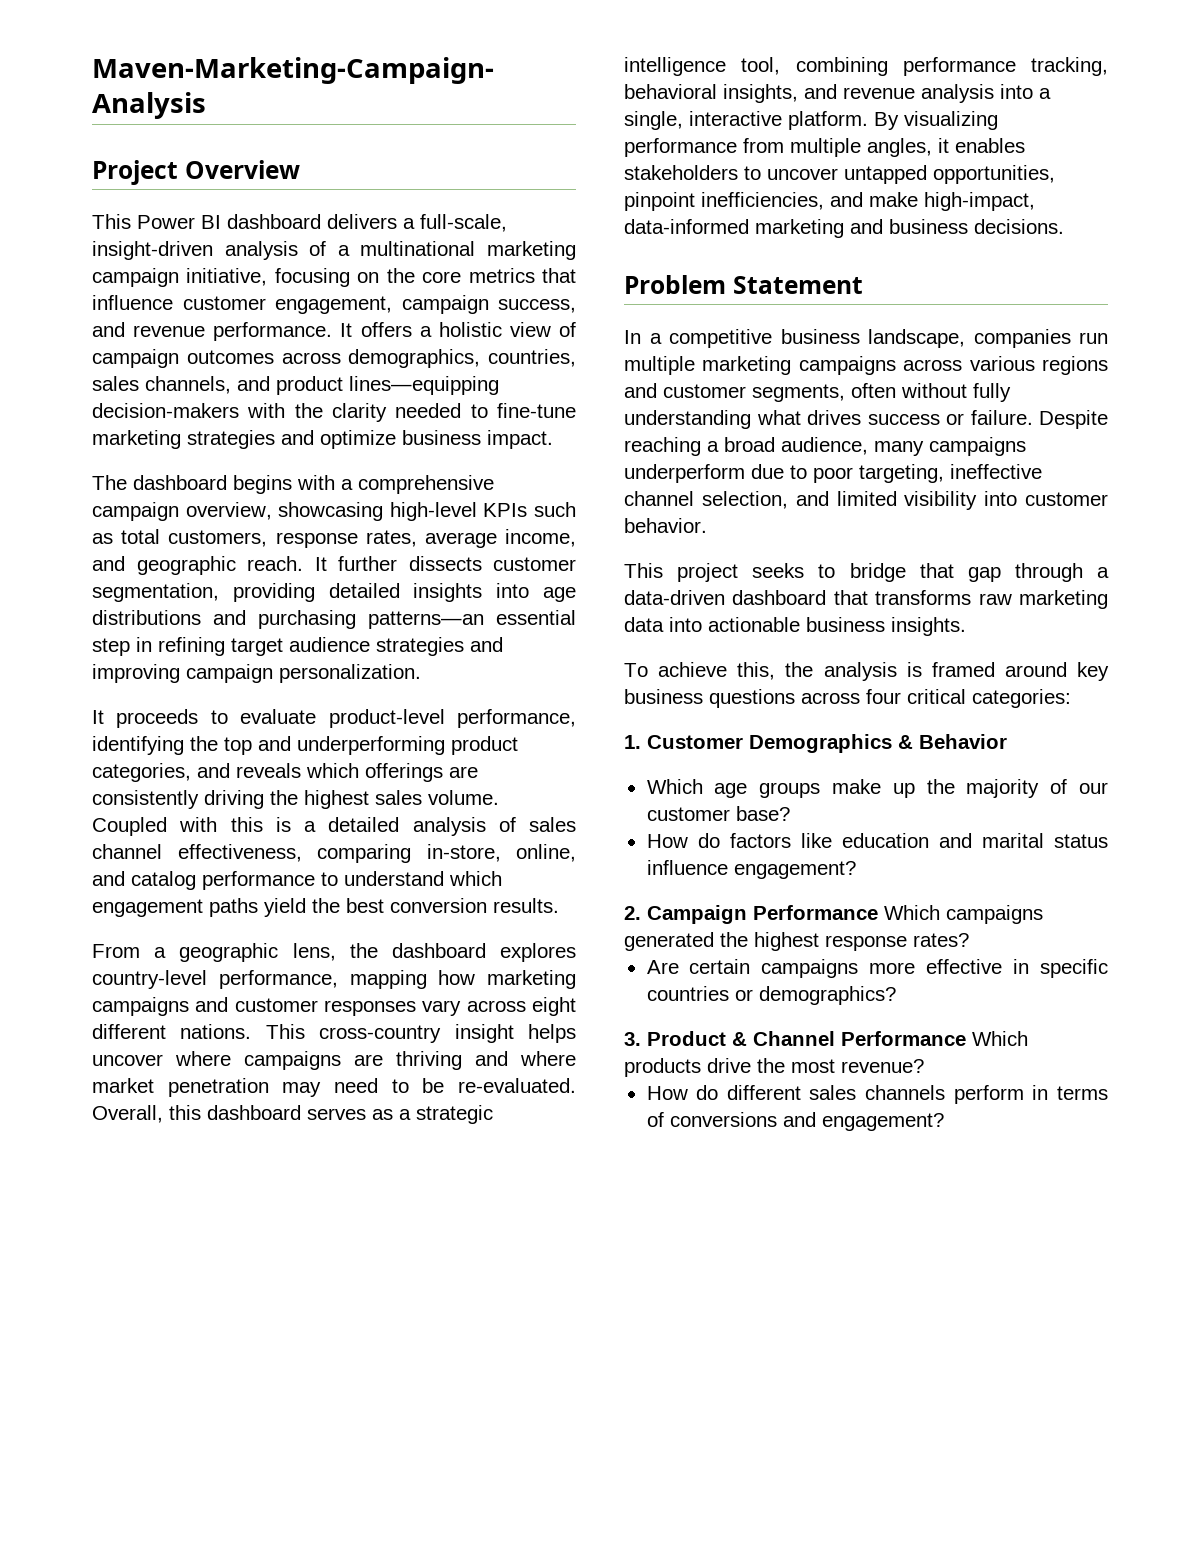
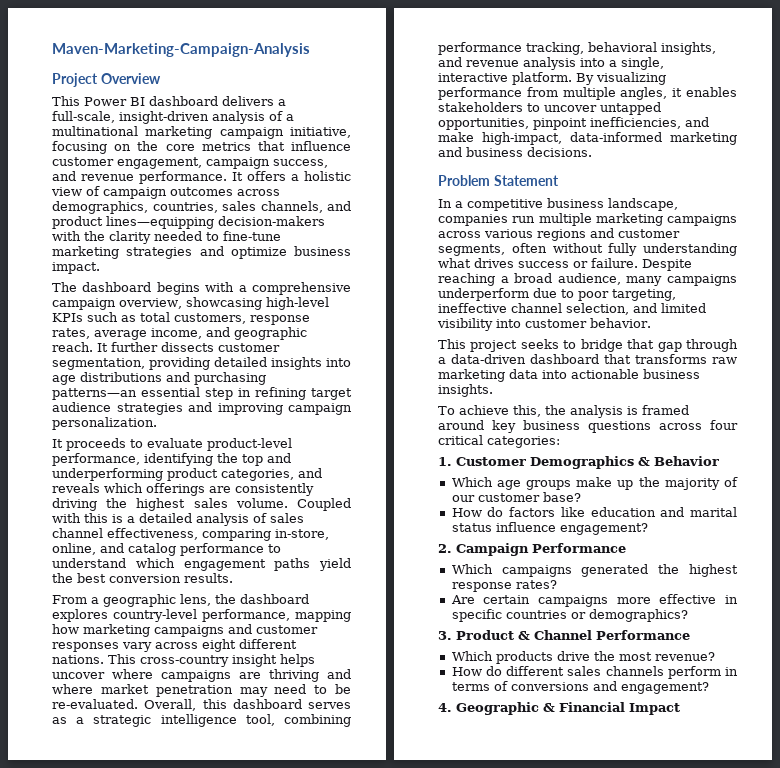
(878, 912) none -> (626, 548) //
(966, 1038) none -> (690, 635) //
(944, 1122) none -> [438,702,680,715] // 4. Geographic & Financial Impact

